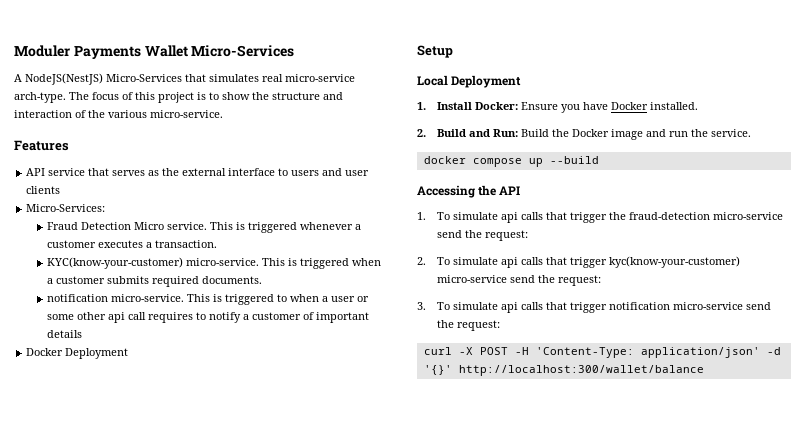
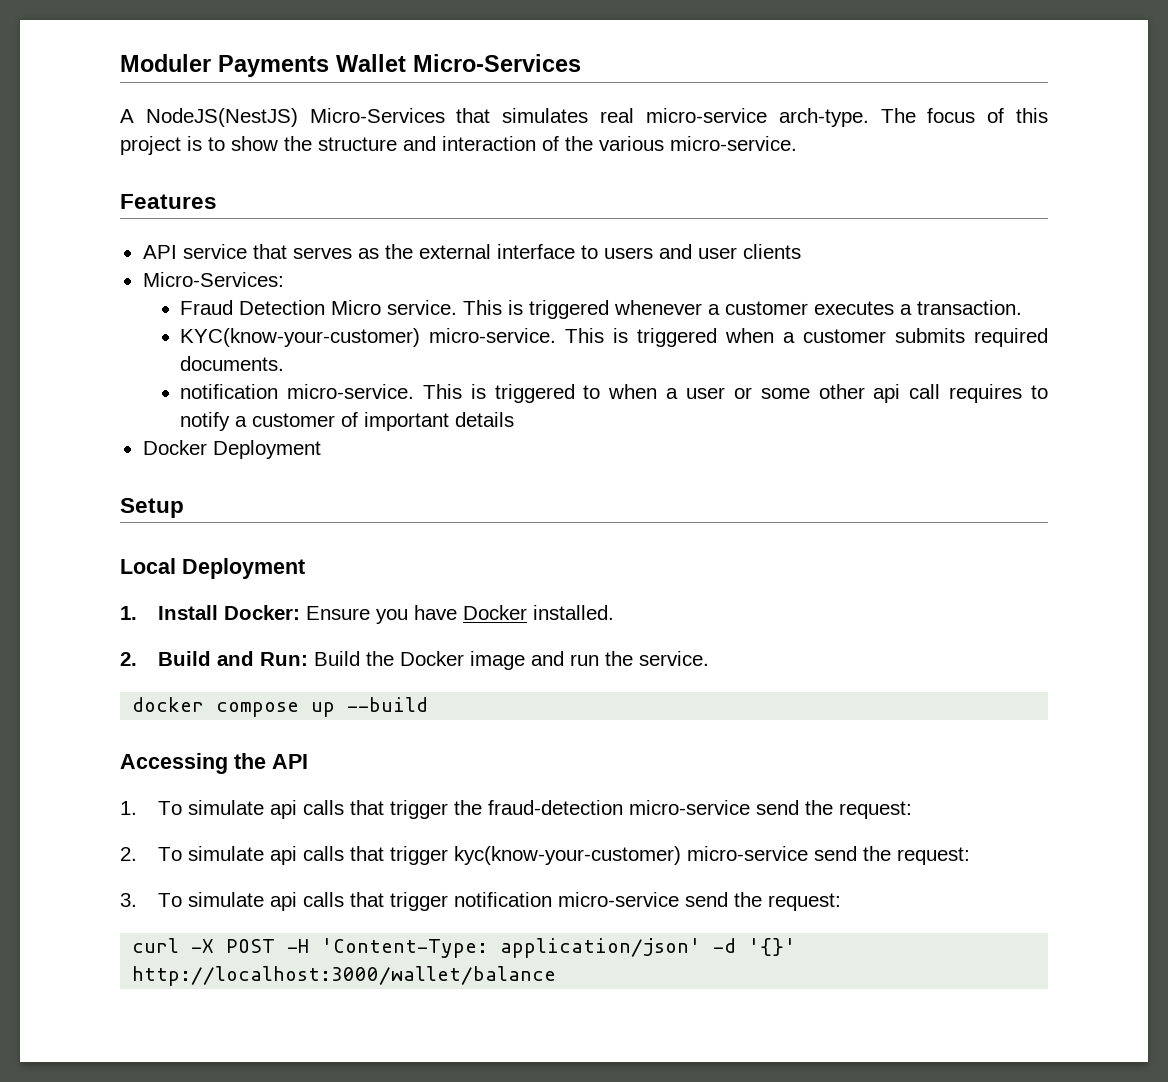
[458,365,704,376] http://localhost:300/wallet/balance -> [132,966,557,986] http://localhost:3000/wallet/balance

